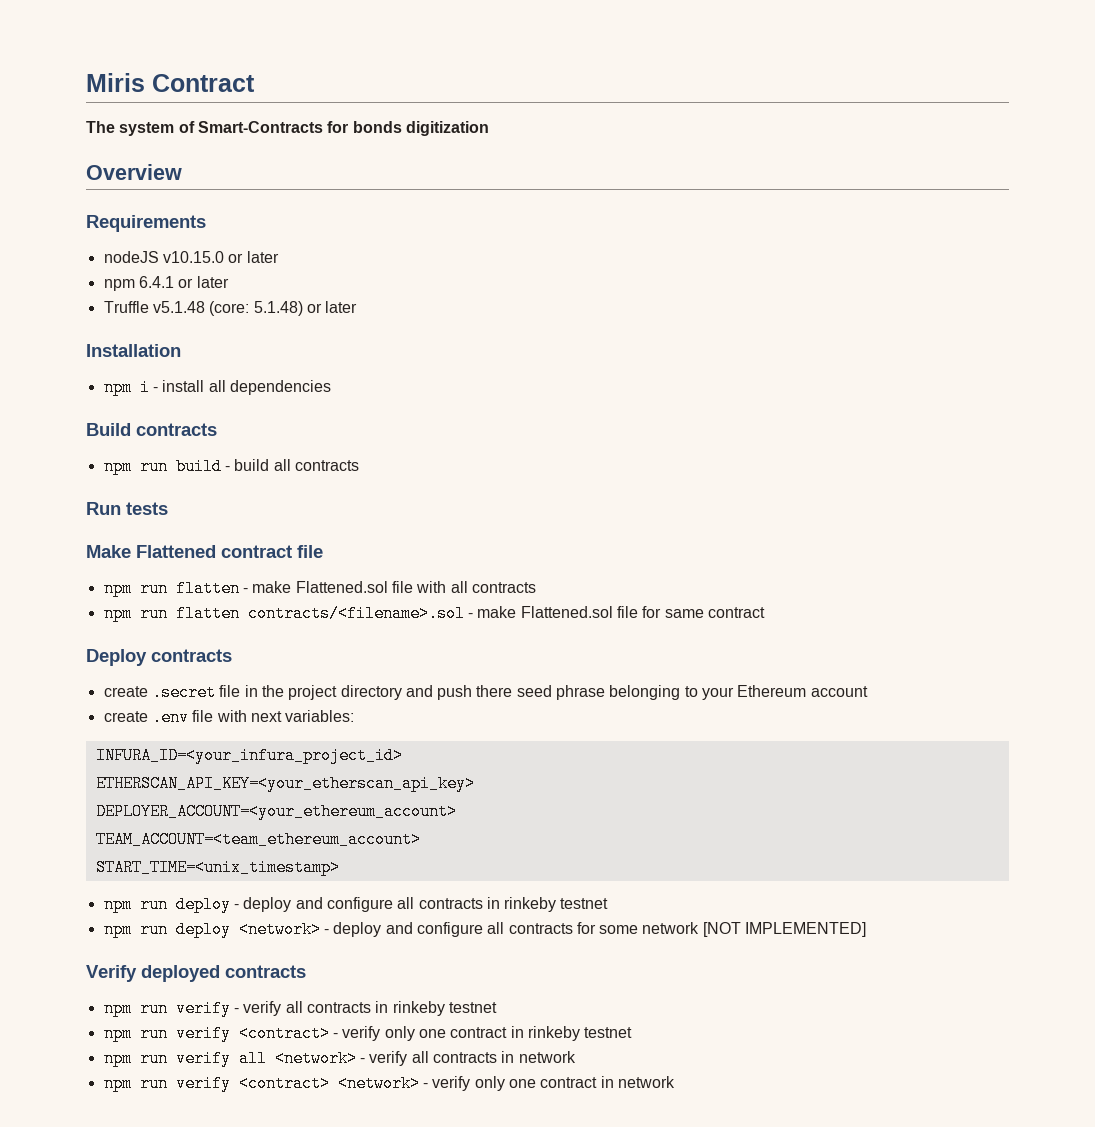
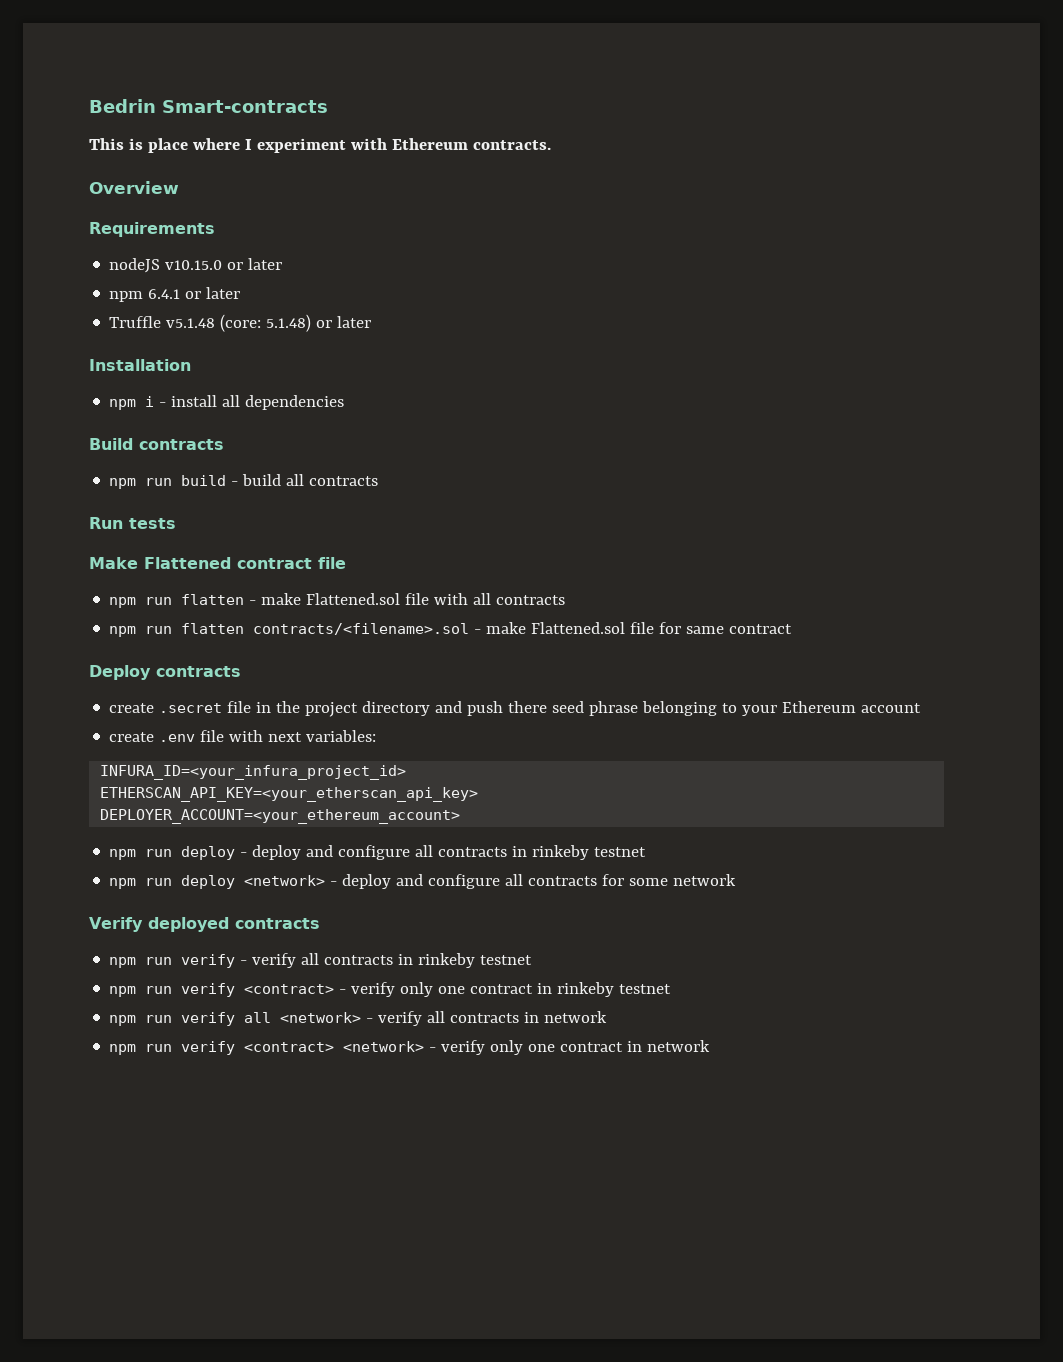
[86,73,255,92] [86,121,489,136] Miris Contract // The system of Smart-Contracts for bonds digitization -> [89,99,328,113] [89,138,551,153] Bedrin Smart-contracts // This is place where I experiment with Ethereum contracts.
[95,831,421,848] [95,859,340,876] // TEAM_ACCOUNT=<team_ethereum_account> // START_TIME=<unix_timestamp> -> (461, 816) none
[702,922,867,937] [NOT IMPLEMENTED] -> (737, 880) none

